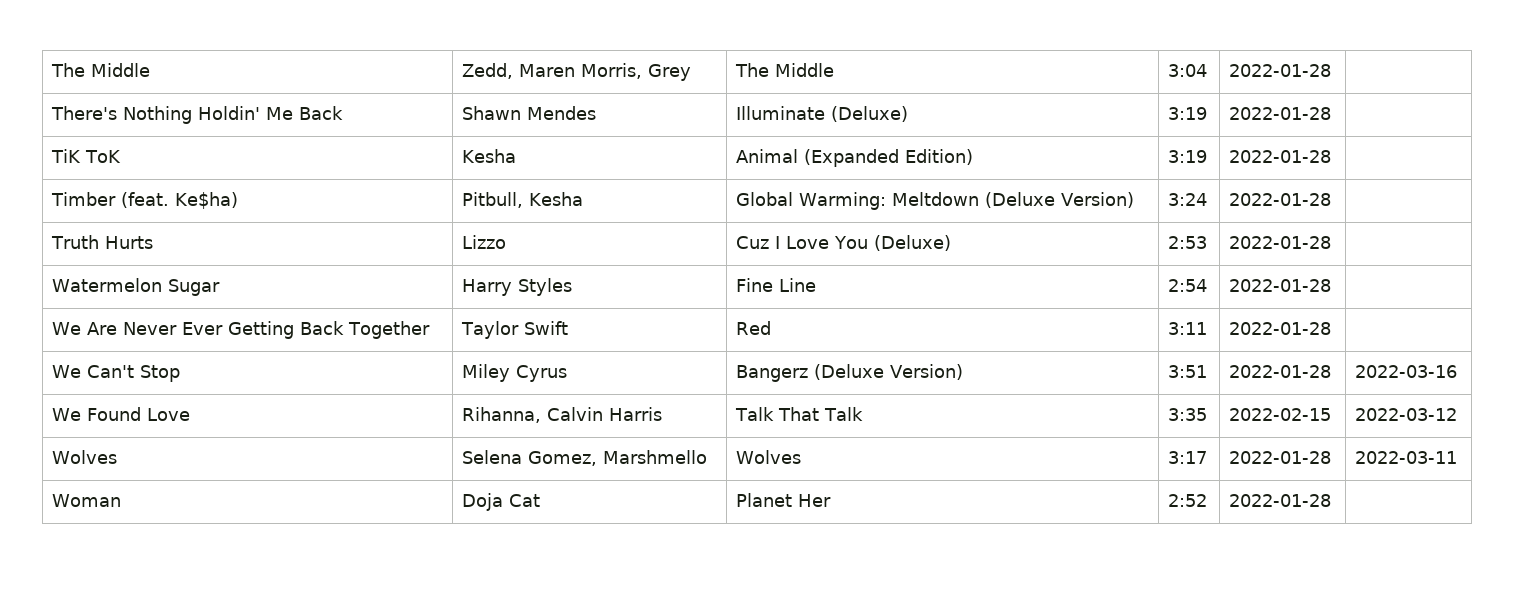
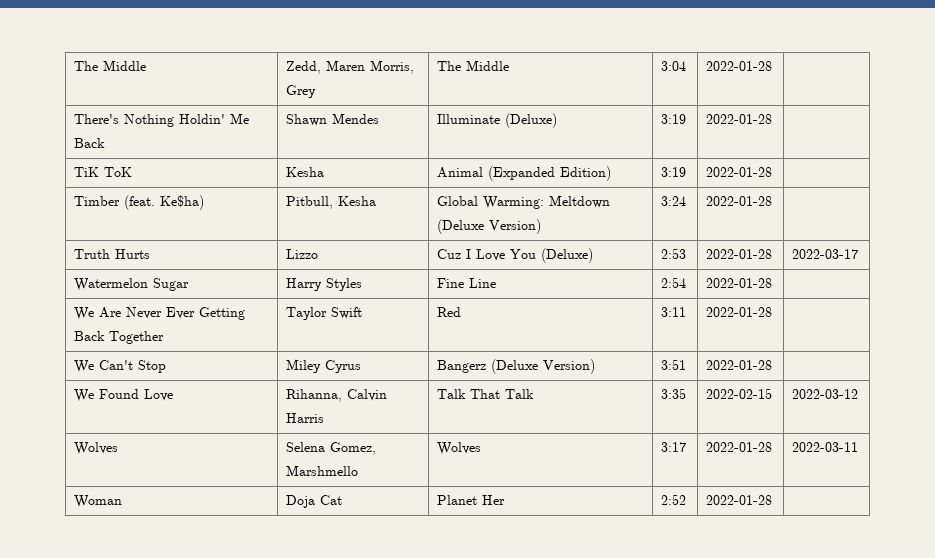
(1331, 242) none -> [792,249,859,259] 2022-03-17
[1354,365,1457,378] 2022-03-16 -> (773, 365) none

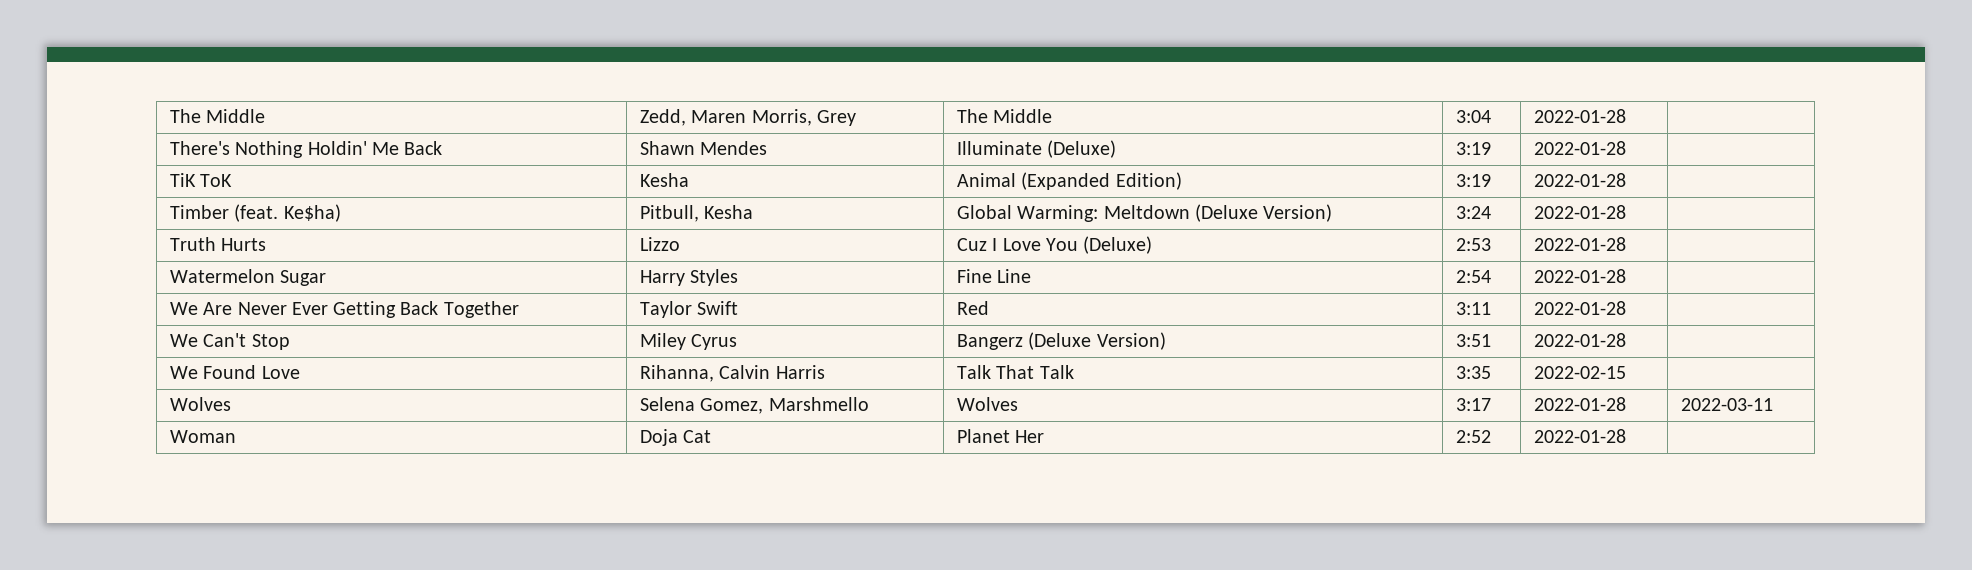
[792,249,859,259] 2022-03-17 -> (1627, 244) none
[792,389,859,399] 2022-03-12 -> (1627, 372) none

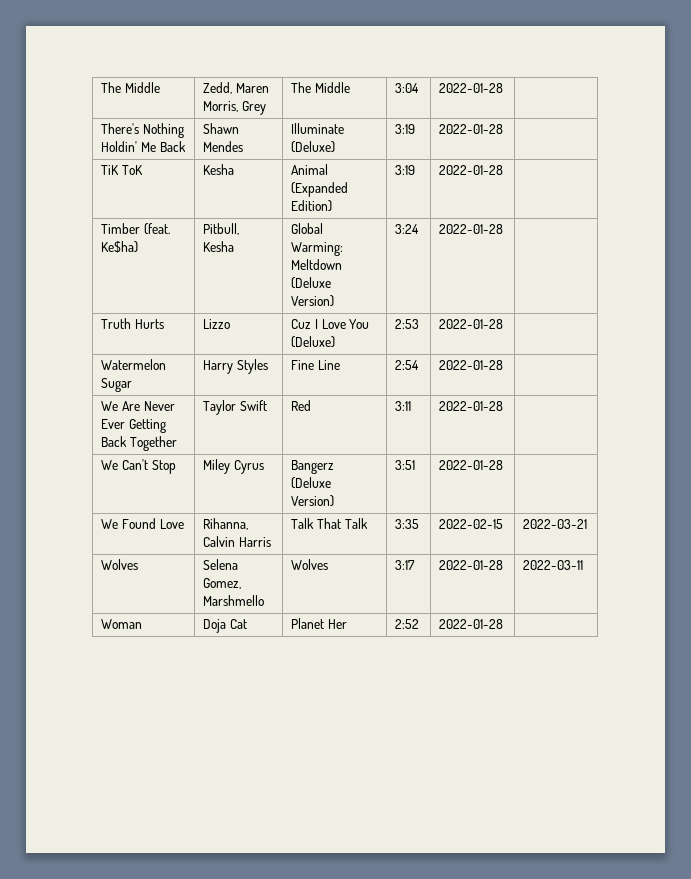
(1627, 372) none -> [523,519,588,529] 2022-03-21

